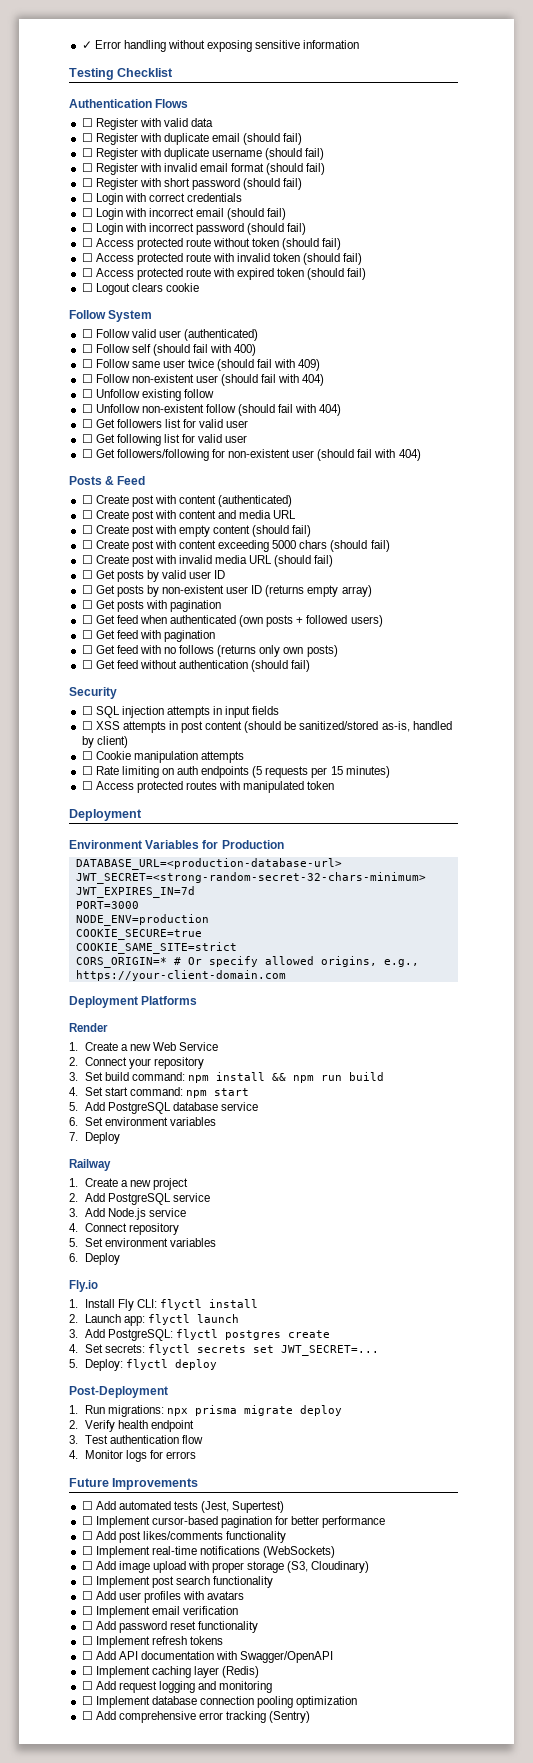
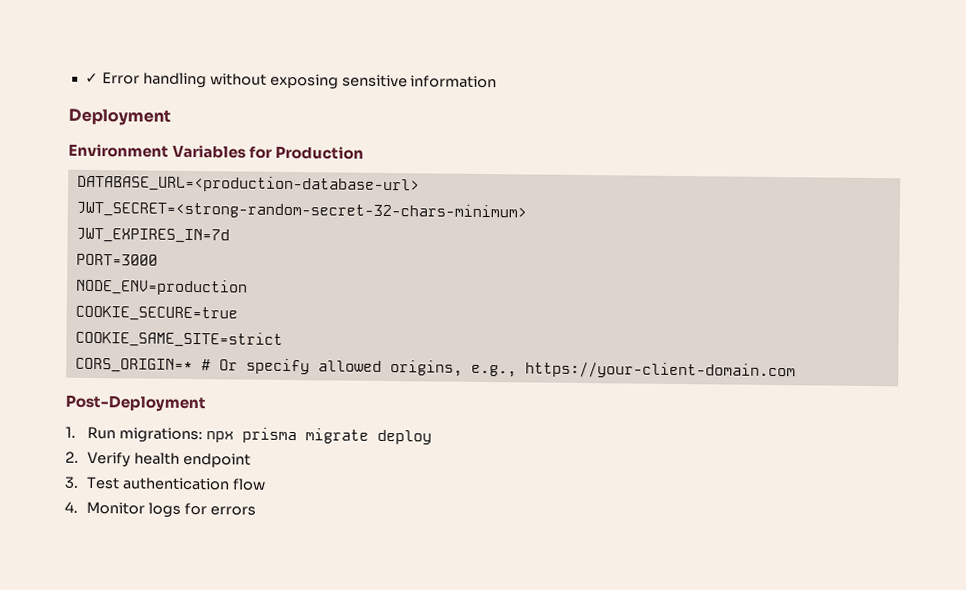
[69,68,174,80] [69,99,189,108] [81,118,214,130] [81,133,303,145] [81,148,325,160] [81,163,326,175] [81,178,303,190] [81,193,243,205] [81,208,287,220] [81,223,307,235] [81,238,342,250] [81,253,363,265] [81,268,367,280] [81,283,199,295] [69,310,153,322] [81,329,259,341] [81,344,257,356] [81,359,321,371] [81,374,325,386] [81,389,214,401] [81,404,342,416] [81,419,249,428] [81,434,248,446] [81,449,421,461] [69,476,146,485] [81,495,293,507] [81,510,297,522] [81,525,312,537] [81,540,390,552] [81,555,334,567] [81,570,226,582] [81,585,372,597] [81,600,222,612] [81,615,383,627] [81,630,216,642] [81,645,338,657] [81,660,311,672] [69,687,117,699] [81,706,280,718] [81,721,452,733] [81,736,128,748] [81,751,244,763] [81,766,390,778] [81,781,335,793] // Testing Checklist // Authentication Flows // ☐ Register with valid data // ☐ Register with duplicate email (should fail) // ☐ Register with duplicate username (should fail) // ☐ Register with invalid email format (should fail) // ☐ Register with short password (should fail) // ☐ Login with correct credentials // ☐ Login with incorrect email (should fail) // ☐ Login with incorrect password (should fail) // ☐ Access protected route without token (should fail) // ☐ Access protected route with invalid token (should fail) // ☐ Access protected route with expired token (should fail) // ☐ Logout clears cookie // Follow System // ☐ Follow valid user (authenticated) // ☐ Follow self (should fail with 400) // ☐ Follow same user twice (should fail with 409) // ☐ Follow non-existent user (should fail with 404) // ☐ Unfollow existing follow // ☐ Unfollow non-existent follow (should fail with 404) // ☐ Get followers list for valid user // ☐ Get following list for valid user // ☐ Get followers/following for non-existent user (should fail with 404) // Posts & Feed // ☐ Create post with content (authenticated) // ☐ Create post with content and media URL // ☐ Create post with empty content (should fail) // ☐ Create post with content exceeding 5000 chars (should fail) // ☐ Create post with invalid media URL (should fail) // ☐ Get posts by valid user ID // ☐ Get posts by non-existent user ID (returns empty array) // ☐ Get posts with pagination // ☐ Get feed when authenticated (own posts + followed users) // ☐ Get feed with pagination // ☐ Get feed with no follows (returns only own posts) // ☐ Get feed without authentication (should fail) // Security // ☐ SQL injection attempts in input fields // ☐ XSS attempts in post content (should be sanitized/stored as-is, handled by client) // ☐ Cookie manipulation attempts // ☐ Rate limiting on auth endpoints (5 requests per 15 minutes) // ☐ Access protected routes with manipulated token -> (498, 82) none
[69,996,198,1008] [69,1023,108,1032] [69,1042,219,1051] [69,1057,204,1069] [69,1072,385,1083] [69,1087,250,1098] [69,1102,259,1114] [69,1117,216,1126] [69,1132,120,1144] [69,1159,111,1171] [69,1178,189,1190] [69,1193,210,1205] [69,1208,186,1220] [69,1223,179,1235] [69,1238,216,1247] [69,1253,120,1265] [69,1280,98,1292] [69,1299,259,1311] [69,1314,239,1326] [69,1329,330,1341] [69,1344,379,1356] [69,1359,217,1371] // Deployment Platforms // Render // 1. Create a new Web Service // 2. Connect your repository // 3. Set build command: npm install && npm run build // 4. Set start command: npm start // 5. Add PostgreSQL database service // 6. Set environment variables // 7. Deploy // Railway // 1. Create a new project // 2. Add PostgreSQL service // 3. Add Node.js service // 4. Connect repository // 5. Set environment variables // 6. Deploy // Fly.io // 1. Install Fly CLI: flyctl install // 2. Launch app: flyctl launch // 3. Add PostgreSQL: flyctl postgres create // 4. Set secrets: flyctl secrets set JWT_SECRET=... // 5. Deploy: flyctl deploy -> (796, 370) none
[69,1478,199,1490] [81,1501,285,1513] [81,1516,386,1528] [81,1531,287,1543] [81,1546,336,1558] [81,1561,370,1573] [81,1576,274,1588] [81,1591,245,1603] [81,1606,238,1618] [81,1621,259,1633] [81,1636,223,1648] [81,1651,334,1663] [81,1666,260,1678] [81,1681,273,1693] [81,1696,358,1708] [81,1711,311,1723] // Future Improvements // ☐ Add automated tests (Jest, Supertest) // ☐ Implement cursor-based pagination for better performance // ☐ Add post likes/comments functionality // ☐ Implement real-time notifications (WebSockets) // ☐ Add image upload with proper storage (S3, Cloudinary) // ☐ Implement post search functionality // ☐ Add user profiles with avatars // ☐ Implement email verification // ☐ Add password reset functionality // ☐ Implement refresh tokens // ☐ Add API documentation with Swagger/OpenAPI // ☐ Implement caching layer (Redis) // ☐ Add request logging and monitoring // ☐ Implement database connection pooling optimization // ☐ Add comprehensive error tracking (Sentry) -> (256, 511) none

